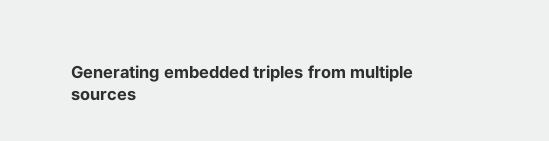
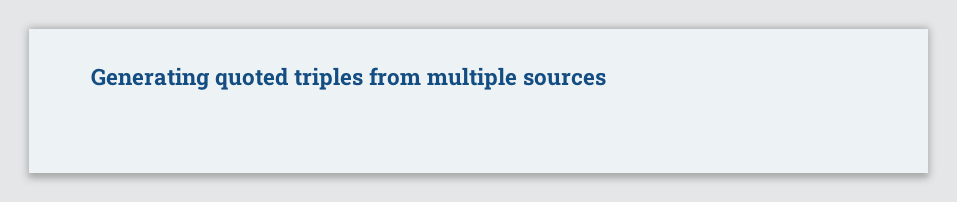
[163,65,249,79] embedded -> [215,67,289,90] quoted

